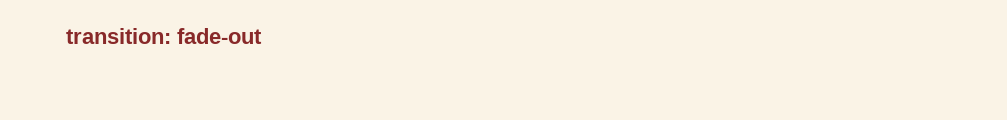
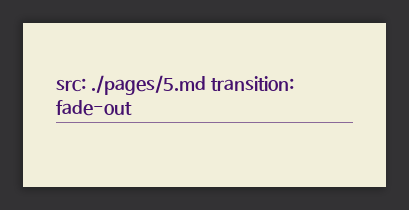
(66, 36) none -> [56,75,206,95] src: ./pages/5.md

